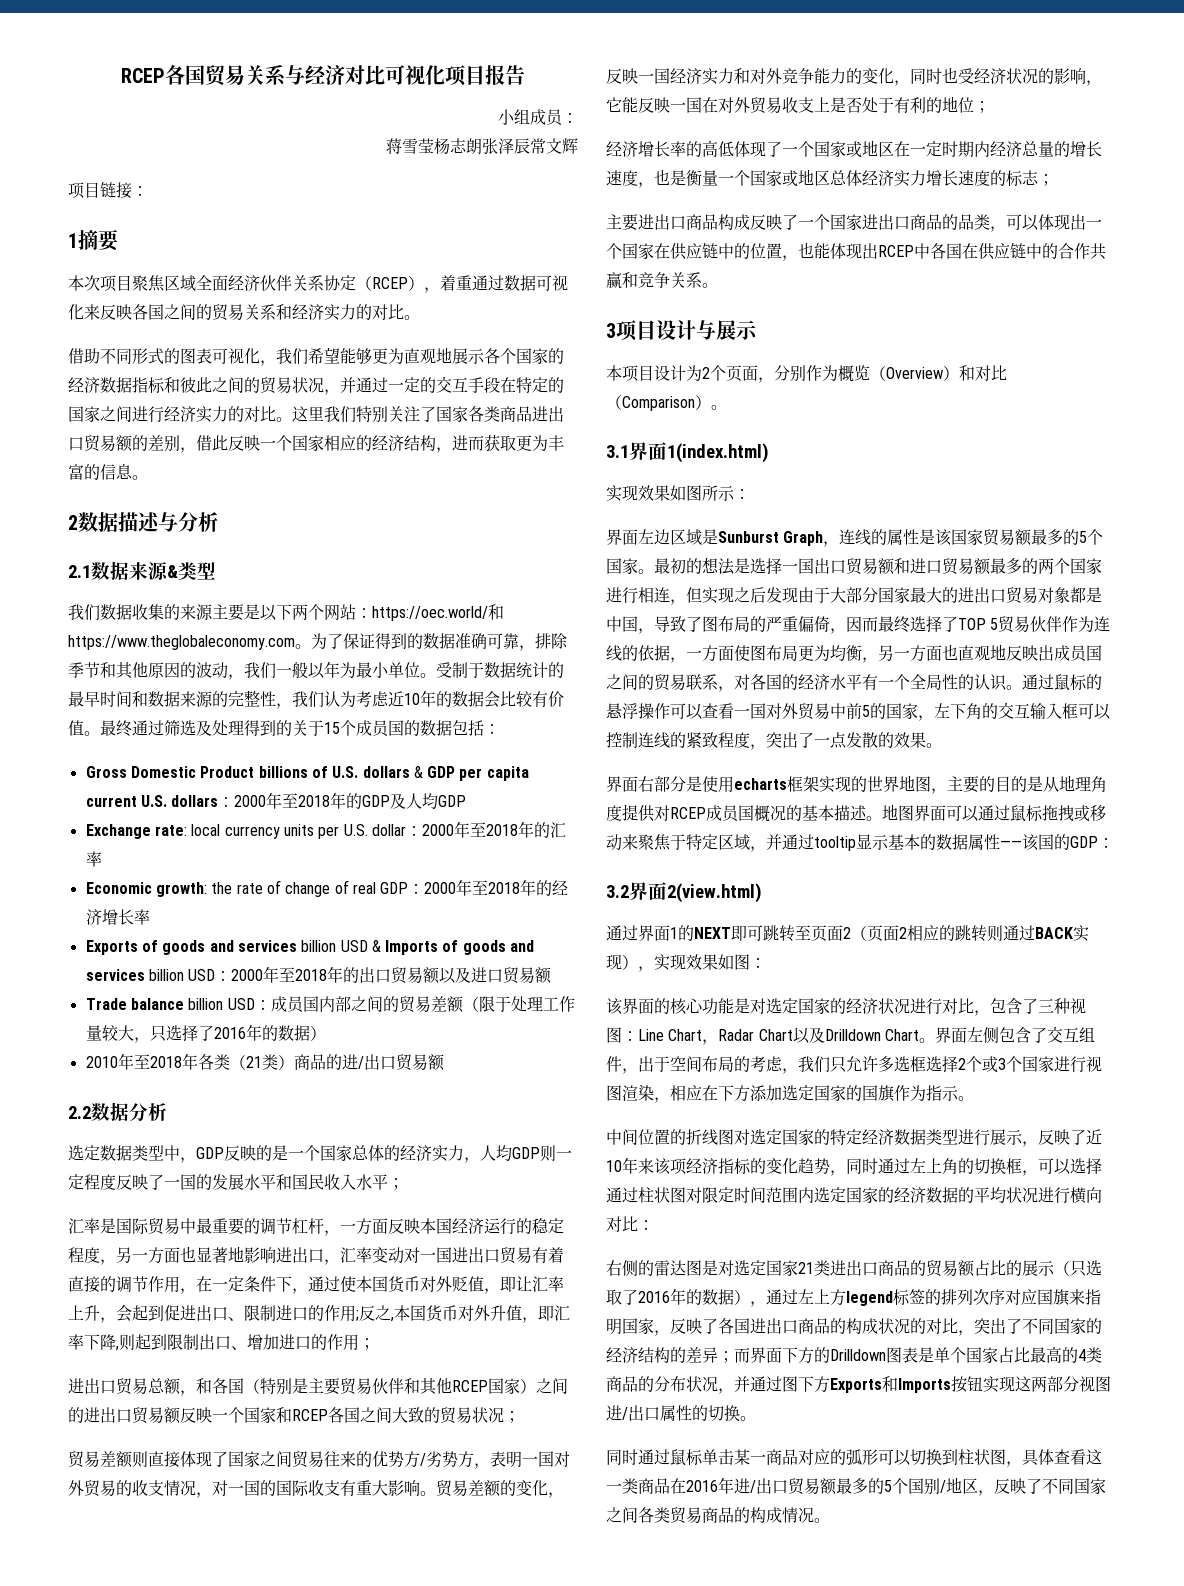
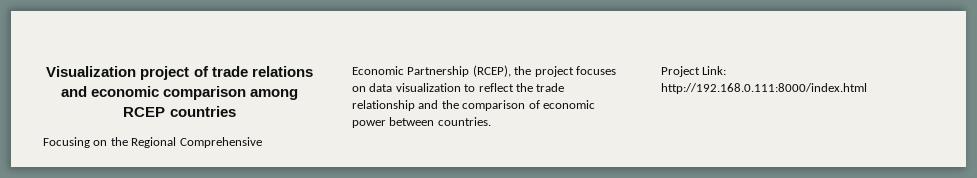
[121,64,525,87] [498,109,578,126] [386,137,578,155] [68,182,148,199] [68,230,119,251] [68,275,568,293] [68,304,420,321] [68,347,564,366] [68,376,564,395] [68,406,564,423] [68,434,564,453] [68,464,148,480] [68,512,218,532] [68,561,216,580] [68,604,504,621] [68,633,568,651] [68,661,564,680] [68,690,564,709] [68,720,500,737] [85,766,529,781] [85,792,467,810] [85,821,566,839] [85,851,102,867] [85,879,569,897] [85,909,150,925] [85,940,535,955] [85,966,553,984] [85,996,575,1013] [85,1024,326,1043] [85,1053,445,1071] [68,1102,167,1122] [68,1145,572,1163] [68,1174,404,1190] [68,1218,564,1236] [68,1246,564,1265] [68,1276,564,1294] [68,1305,570,1323] [68,1334,375,1351] [68,1378,568,1396] [68,1407,520,1424] [68,1451,570,1469] [68,1480,564,1498] [606,67,1102,86] [606,96,990,114] [606,140,1102,158] [606,169,1054,188] [606,214,1102,232] [606,242,1106,261] [606,272,718,289] [606,320,758,341] [606,365,1007,383] [606,395,727,411] [606,442,769,463] [606,485,750,502] [606,529,1104,547] [606,557,1102,575] [606,587,1102,605] [606,616,1111,634] [606,644,1102,663] [606,674,1102,692] [606,702,1111,721] [606,732,942,750] [606,775,1107,794] [606,804,1106,822] [606,834,1114,852] [606,882,762,903] [606,925,1089,942] [606,954,766,972] [606,998,1086,1016] [606,1026,1095,1045] [606,1056,1102,1074] [606,1085,974,1103] [606,1129,1102,1147] [606,1157,1102,1176] [606,1187,1102,1204] [606,1216,654,1232] [606,1260,1102,1277] [606,1288,1101,1307] [606,1318,1102,1336] [606,1346,1102,1364] [606,1376,1111,1394] [606,1405,756,1422] [606,1449,1102,1467] [606,1477,1106,1496] [606,1507,830,1524] RCEP各国贸易关系与经济对比可视化项目报告 // 小组成员： // 蒋雪莹杨志朗张泽辰常文辉 // 项目链接： // 1摘要 // 本次项目聚焦区域全面经济伙伴关系协定（RCEP），着重通过数据可视化来反映各国之间的贸易关系和经济实力的对比。 // 借助不同形式的图表可视化，我们希望能够更为直观地展示各个国家的经济数据指标和彼此之间的贸易状况，并通过一定的交互手段在特定的国家之间进行经济实力的对比。这里我们特别关注了国家各类商品进出口贸易额的差别，借此反映一个国家相应的经济结构，进而获取更为丰富的信息。 // 2数据描述与分析 // 2.1数据来源&类型 // 我们数据收集的来源主要是以下两个网站：https://oec.world/和https://www.theglobaleconomy.com。为了保证得到的数据准确可靠，排除季节和其他原因的波动，我们一般以年为最小单位。受制于数据统计的最早时间和数据来源的完整性，我们认为考虑近10年的数据会比较有价值。最终通过筛选及处理得到的关于15个成员国的数据包括： // Gross Domestic Product billions of U.S. dollars & GDP per capita current U.S. dollars：2000年至2018年的GDP及人均GDP // Exchange rate: local currency units per U.S. dollar：2000年至2018年的汇率 // Economic growth: the rate of change of real GDP：2000年至2018年的经济增长率 // Exports of goods and services billion USD & Imports of goods and services billion USD：2000年至2018年的出口贸易额以及进口贸易额 // Trade balance billion USD：成员国内部之间的贸易差额（限于处理工作量较大，只选择了2016年的数据） // 2010年至2018年各类（21类）商品的进/出口贸易额 // 2.2数据分析 // 选定数据类型中，GDP反映的是一个国家总体的经济实力，人均GDP则一定程度反映了一国的发展水平和国民收入水平； // 汇率是国际贸易中最重要的调节杠杆，一方面反映本国经济运行的稳定程度，另一方面也显著地影响进出口，汇率变动对一国进出口贸易有着直接的调节作用，在一定条件下，通过使本国货币对外贬值，即让汇率上升，会起到促进出口、限制进口的作用;反之,本国货币对外升值，即汇率下降,则起到限制出口、增加进口的作用； // 进出口贸易总额，和各国（特别是主要贸易伙伴和其他RCEP国家）之间的进出口贸易额反映一个国家和RCEP各国之间大致的贸易状况； // 贸易差额则直接体现了国家之间贸易往来的优势方/劣势方，表明一国对外贸易的收支情况，对一国的国际收支有重大影响。贸易差额的变化，反映一国经济实力和对外竞争能力的变化，同时也受经济状况的影响，它能反映一国在对外贸易收支上是否处于有利的地位； // 经济增长率的高低体现了一个国家或地区在一定时期内经济总量的增长速度，也是衡量一个国家或地区总体经济实力增长速度的标志； // 主要进出口商品构成反映了一个国家进出口商品的品类，可以体现出一个国家在供应链中的位置，也能体现出RCEP中各国在供应链中的合作共赢和竞争关系。 // 3项目设计与展示 // 本项目设计为2个页面，分别作为概览（Overview）和对比（Comparison）。 // 3.1界面1(index.html) // 实现效果如图所示： // 界面左边区域是Sunburst Graph，连线的属性是该国家贸易额最多的5个国家。最初的想法是选择一国出口贸易额和进口贸易额最多的两个国家进行相连，但实现之后发现由于大部分国家最大的进出口贸易对象都是中国，导致了图布局的严重偏倚，因而最终选择了TOP 5贸易伙伴作为连线的依据，一方面使图布局更为均衡，另一方面也直观地反映出成员国之间的贸易联系，对各国的经济水平有一个全局性的认识。通过鼠标的悬浮操作可以查看一国对外贸易中前5的国家，左下角的交互输入框可以控制连线的紧致程度，突出了一点发散的效果。 // 界面右部分是使用echarts框架实现的世界地图，主要的目的是从地理角度提供对RCEP成员国概况的基本描述。地图界面可以通过鼠标拖拽或移动来聚焦于特定区域，并通过tooltip显示基本的数据属性——该国的GDP： // 3.2界面2(view.html) // 通过界面1的NEXT即可跳转至页面2（页面2相应的跳转则通过BACK实现），实现效果如图： // 该界面的核心功能是对选定国家的经济状况进行对比，包含了三种视图：Line Chart，Radar Chart以及Drilldown Chart。界面左侧包含了交互组件，出于空间布局的考虑，我们只允许多选框选择2个或3个国家进行视图渲染，相应在下方添加选定国家的国旗作为指示。 // 中间位置的折线图对选定国家的特定经济数据类型进行展示，反映了近10年来该项经济指标的变化趋势，同时通过左上角的切换框，可以选择通过柱状图对限定时间范围内选定国家的经济数据的平均状况进行横向对比： // 右侧的雷达图是对选定国家21类进出口商品的贸易额占比的展示（只选取了2016年的数据），通过左上方legend标签的排列次序对应国旗来指明国家，反映了各国进出口商品的构成状况的对比，突出了不同国家的经济结构的差异；而界面下方的Drilldown图表是单个国家占比最高的4类商品的分布状况，并通过图下方Exports和Imports按钮实现这两部分视图进/出口属性的切换。 // 同时通过鼠标单击某一商品对应的弧形可以切换到柱状图，具体查看这一类商品在2016年进/出口贸易额最多的5个国别/地区，反映了不同国家之间各类贸易商品的构成情况。 -> [46,66,313,80] [60,86,299,100] [123,106,236,117] [43,137,262,148] [352,65,616,77] [352,83,565,92] [352,100,595,111] [352,117,491,128] [661,66,727,77] [661,83,867,94] Visualization project of trade relations and economic comparison among RCEP countries // Focusing on the Regional Comprehensive Economic Partnership (RCEP), the project focuses on data visualization to reflect the trade relationship and the comparison of economic power between countries. // Project Link: http://192.168.0.111:8000/index.html

